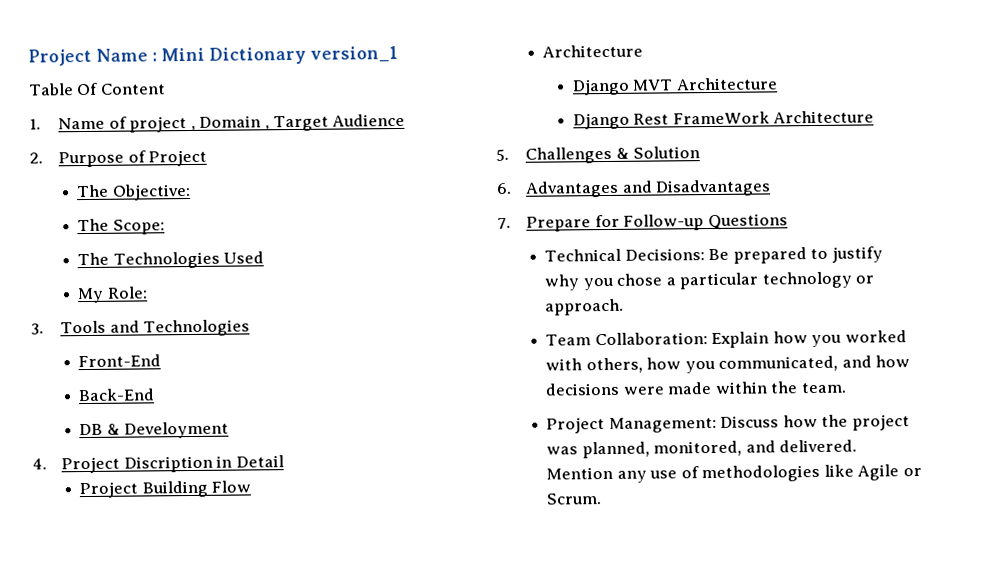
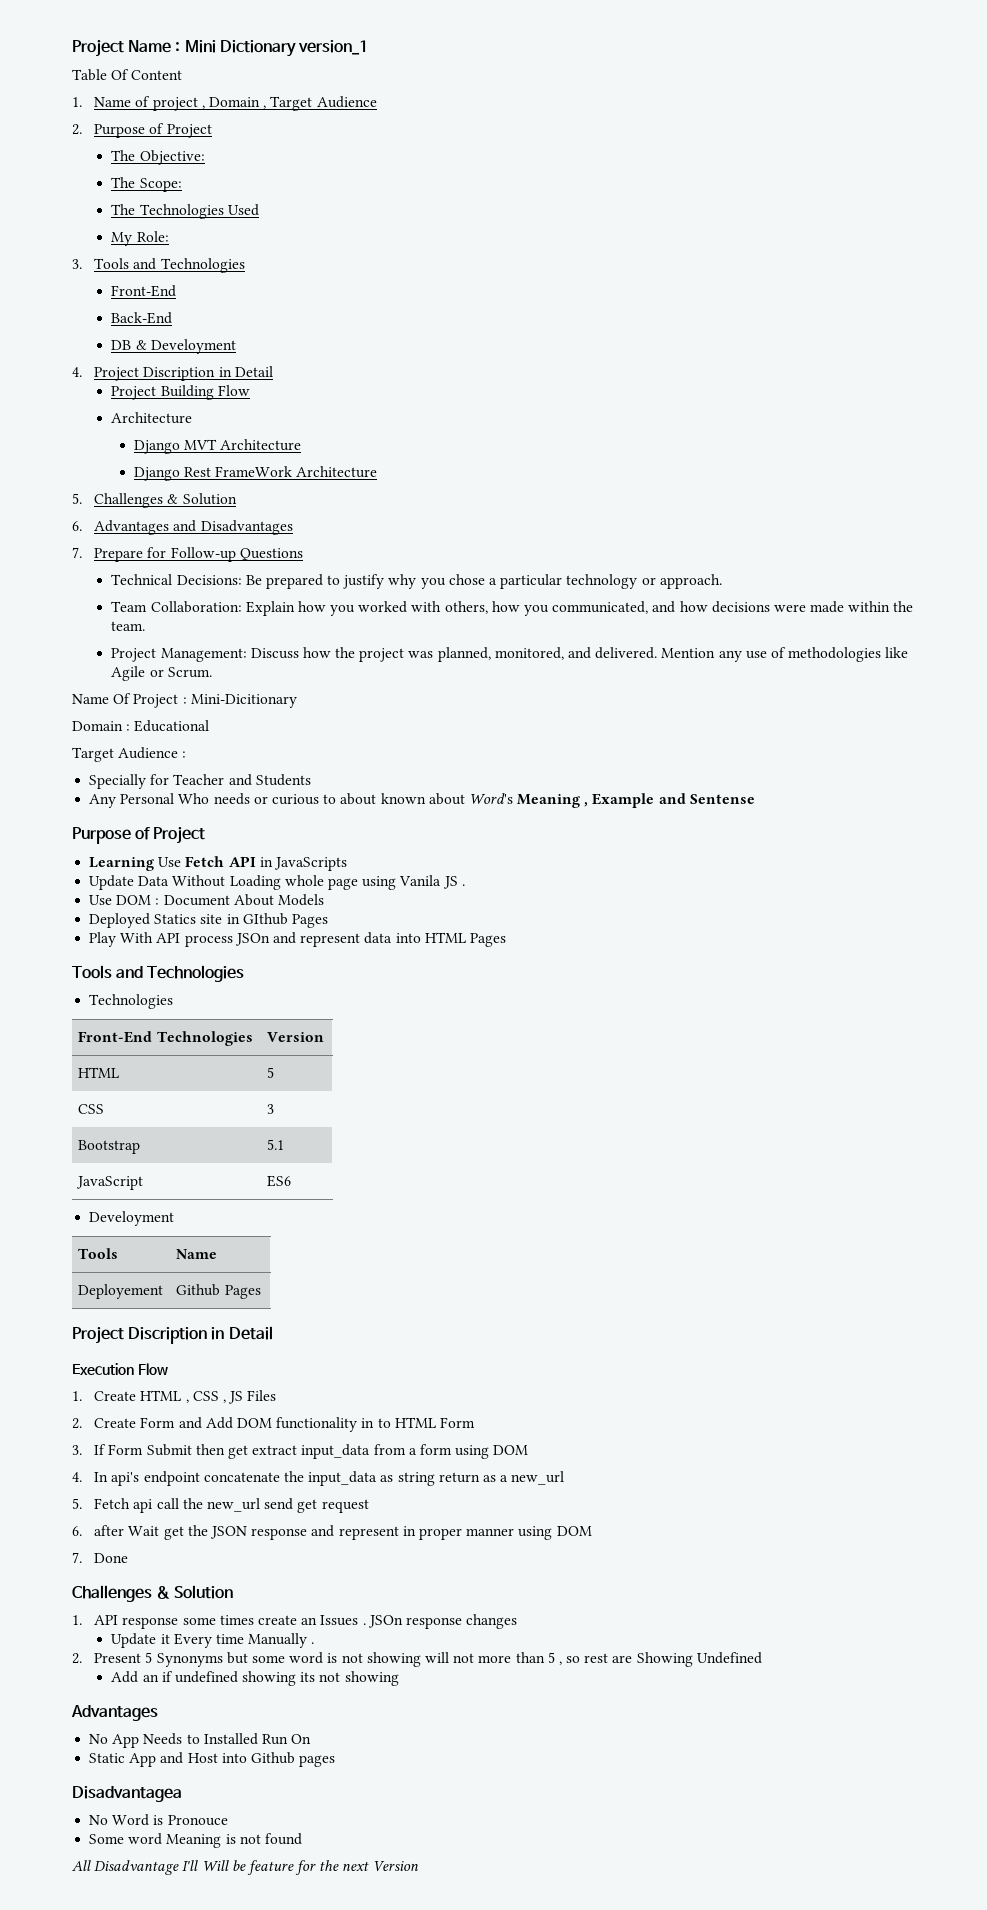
(603, 499) none -> [72,693,297,708] [72,720,210,732] [72,747,187,762] [89,774,311,789] [89,793,755,808] [72,826,206,844] [89,856,347,871] [89,875,465,890] [89,894,324,906] [89,913,328,928] [89,932,506,947] [72,965,245,982] [89,994,174,1009] [78,1031,253,1046] [267,1032,325,1042] [78,1067,120,1078] [267,1067,275,1078] [78,1104,105,1114] [267,1104,275,1114] [78,1140,141,1154] [267,1139,285,1150] [76,1176,144,1190] [267,1175,292,1187] [89,1211,175,1226] [78,1248,119,1259] [176,1249,218,1259] [78,1284,164,1299] [176,1284,261,1299] [72,1326,273,1344] [72,1363,168,1375] [72,1390,277,1404] [72,1417,475,1432] [72,1444,529,1459] [72,1471,565,1486] [72,1498,369,1513] [72,1525,592,1540] [72,1552,129,1563] [72,1585,234,1602] [72,1614,518,1629] [111,1633,315,1648] [72,1652,762,1667] [111,1671,399,1686] [71,1705,158,1721] [89,1733,312,1748] [89,1752,336,1767] [72,1786,182,1802] [89,1814,228,1826] [89,1833,302,1848] [72,1860,419,1875] // Name Of Project : Mini-Dicitionary // Domain : Educational // Target Audience : // Specially for Teacher and Students // Any Personal Who needs or curious to about known about Word's Meaning , Example and Sentense // Purpose of Project // Learning Use Fetch API in JavaScripts // Update Data Without Loading whole page using Vanila JS . // Use DOM : Document About Models // Deployed Statics site in GIthub Pages // Play With API process JSOn and represent data into HTML Pages // Tools and Technologies // Technologies // Front-End Technologies | Version // HTML | 5 // CSS | 3 // Bootstrap | 5.1 // JavaScript | ES6 // Develoyment // Tools | Name // Deployement | Github Pages // Project Discription in Detail // Execution Flow // 1. Create HTML , CSS , JS Files // 2. Create Form and Add DOM functionality in to HTML Form // 3. If Form Submit then get extract input_data from a form using DOM // 4. In api's endpoint concatenate the input_data as string return as a new_url // 5. Fetch api call the new_url send get request // 6. after Wait get the JSON response and represent in proper manner using DOM // 7. Done // Challenges & Solution // 1. API response some times create an Issues . JSOn response changes // Update it Every time Manually . // 2. Present 5 Synonyms but some word is not showing will not more than 5 , so rest are Showing Undefined // Add an if undefined showing its not showing // Advantages // No App Needs to Installed Run On // Static App and Host into Github pages // Disadvantagea // No Word is Pronouce // Some word Meaning is not found // All Disadvantage I'll Will be feature for the next Version

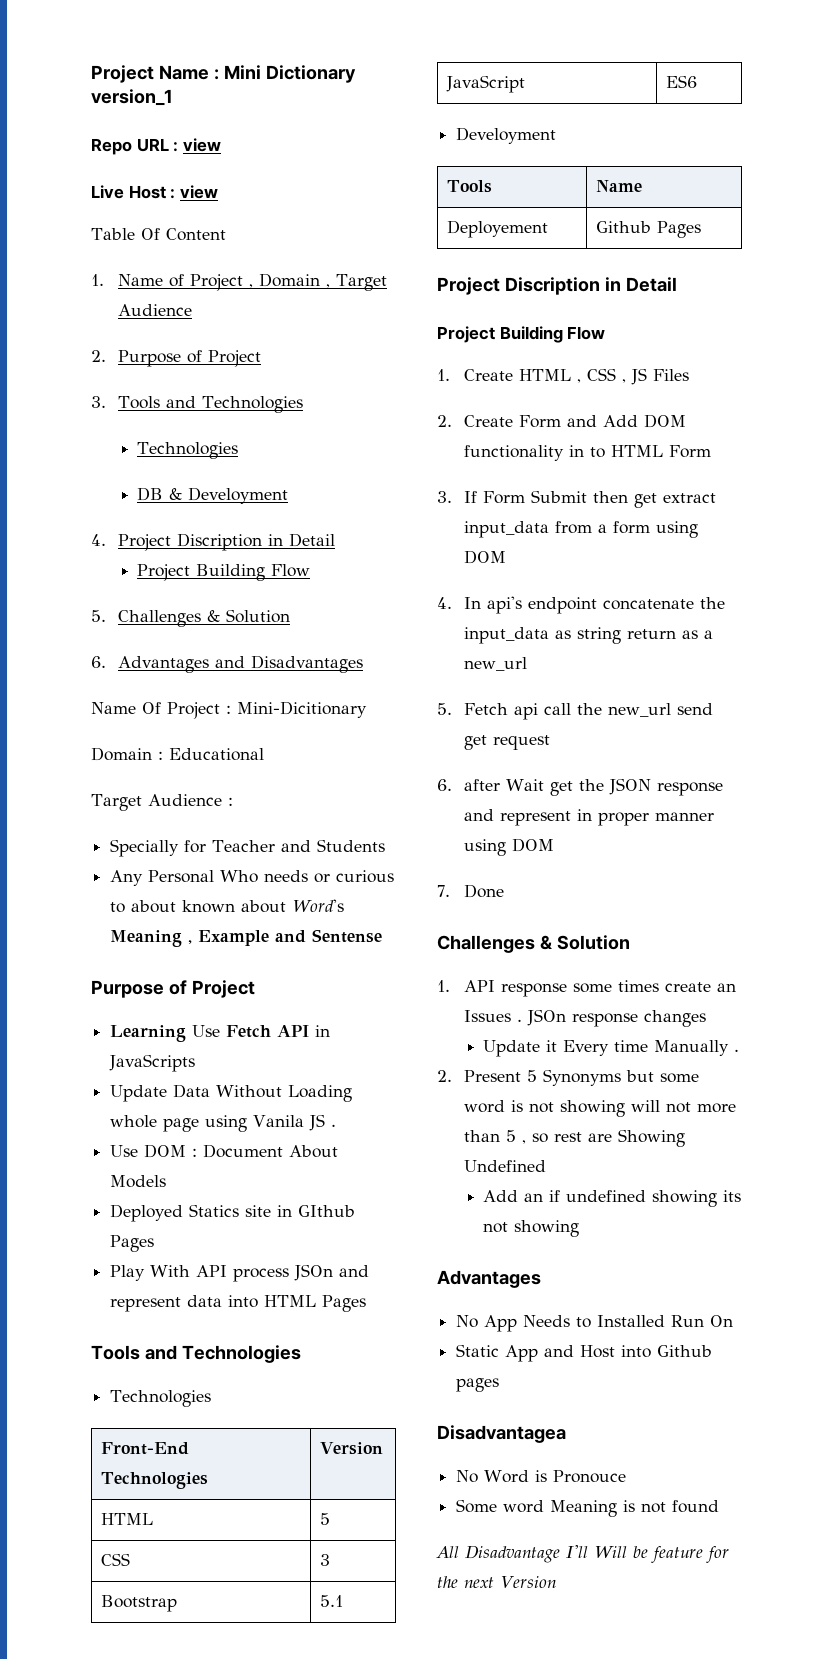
(368, 47) none -> [91,138,221,155] [91,185,218,199] // Repo URL : view // Live Host : view
[152,97,198,111] project -> [190,274,244,291] Project
[111,150,205,165] [111,177,182,192] [111,204,259,219] [111,231,169,246] // The Objective: // The Scope: // The Technologies Used // My Role: -> (262, 358) none
[111,285,177,297] [111,312,173,324] Front-End // Back-End -> [137,442,239,459] Technologies
[111,412,193,424] [133,439,302,454] [133,466,378,481] // Architecture // Django MVT Architecture // Django Rest FrameWork Architecture -> (311, 570) none
[72,547,303,562] [111,574,722,589] [111,601,914,616] [111,621,146,631] [111,647,909,662] [111,666,212,681] // 7. Prepare for Follow-up Questions // Technical Decisions: Be prepared to justify why you chose a particular technology or approach. // Team Collaboration: Explain how you worked with others, how you communicated, and how decisions were made within the team. // Project Management: Discuss how the project was planned, monitored, and delivered. Mention any use of methodologies like Agile or Scrum. -> (364, 664) none
[72,1363,134,1375] Execution -> [437,326,563,343] Project Building

